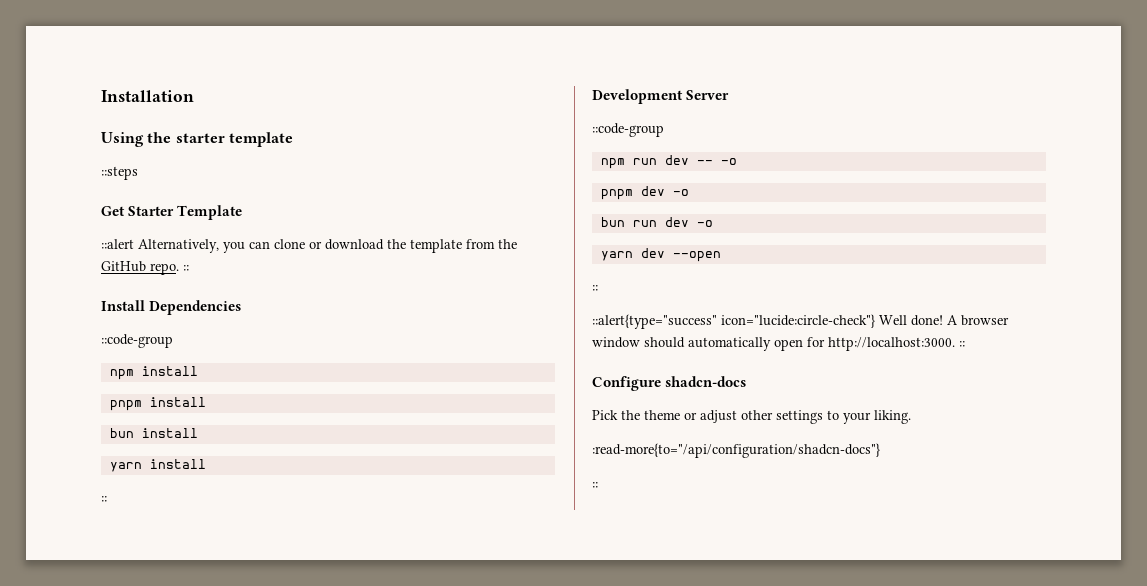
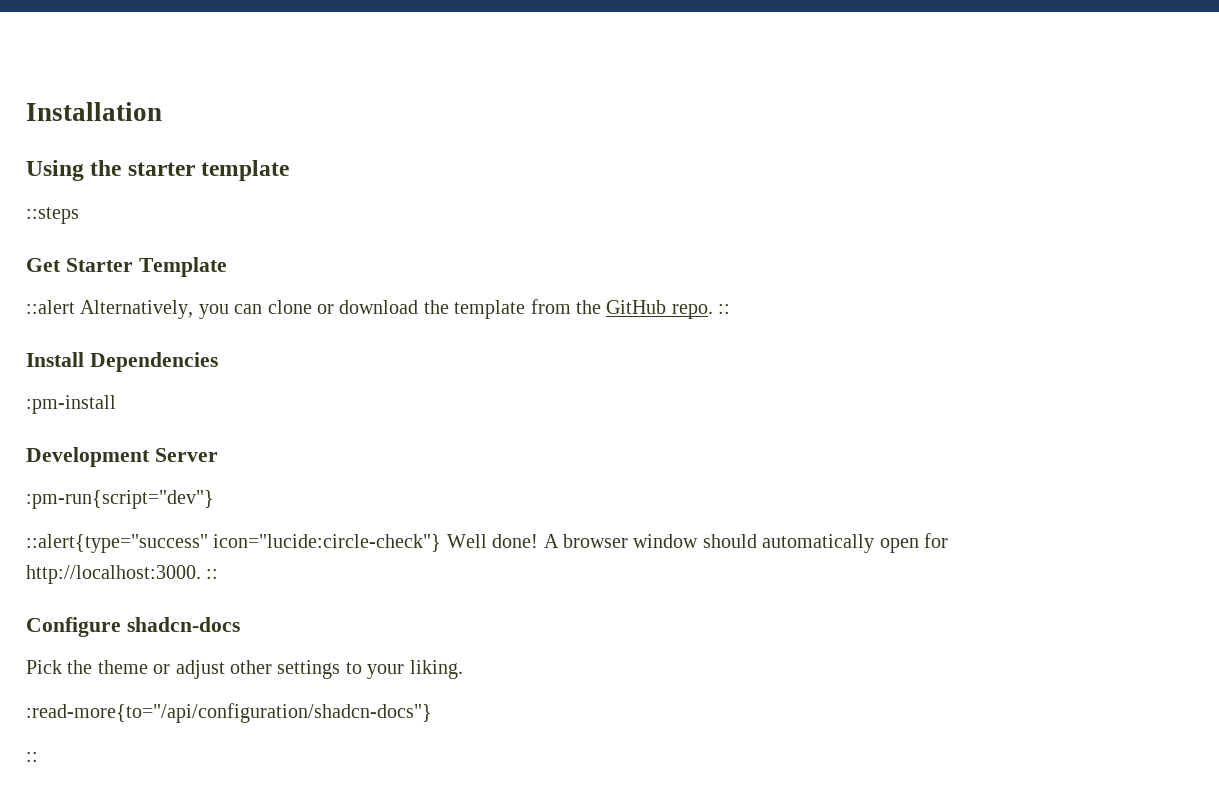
[101,334,173,348] [109,366,198,380] [109,397,206,411] [109,428,198,438] [109,459,206,472] [101,496,107,502] [592,89,730,104] [592,123,664,137] [600,155,737,169] [600,186,689,200] [600,217,713,227] [600,248,721,262] [592,285,598,291] ::code-group // npm install // pnpm install // bun install // yarn install // :: // Development Server // ::code-group // npm run dev -- -o // pnpm dev -o // bun run dev -o // yarn dev --open // :: -> [26,395,116,414] [26,447,218,467] [26,490,214,509] :pm-install // Development Server // :pm-run{script="dev"}

